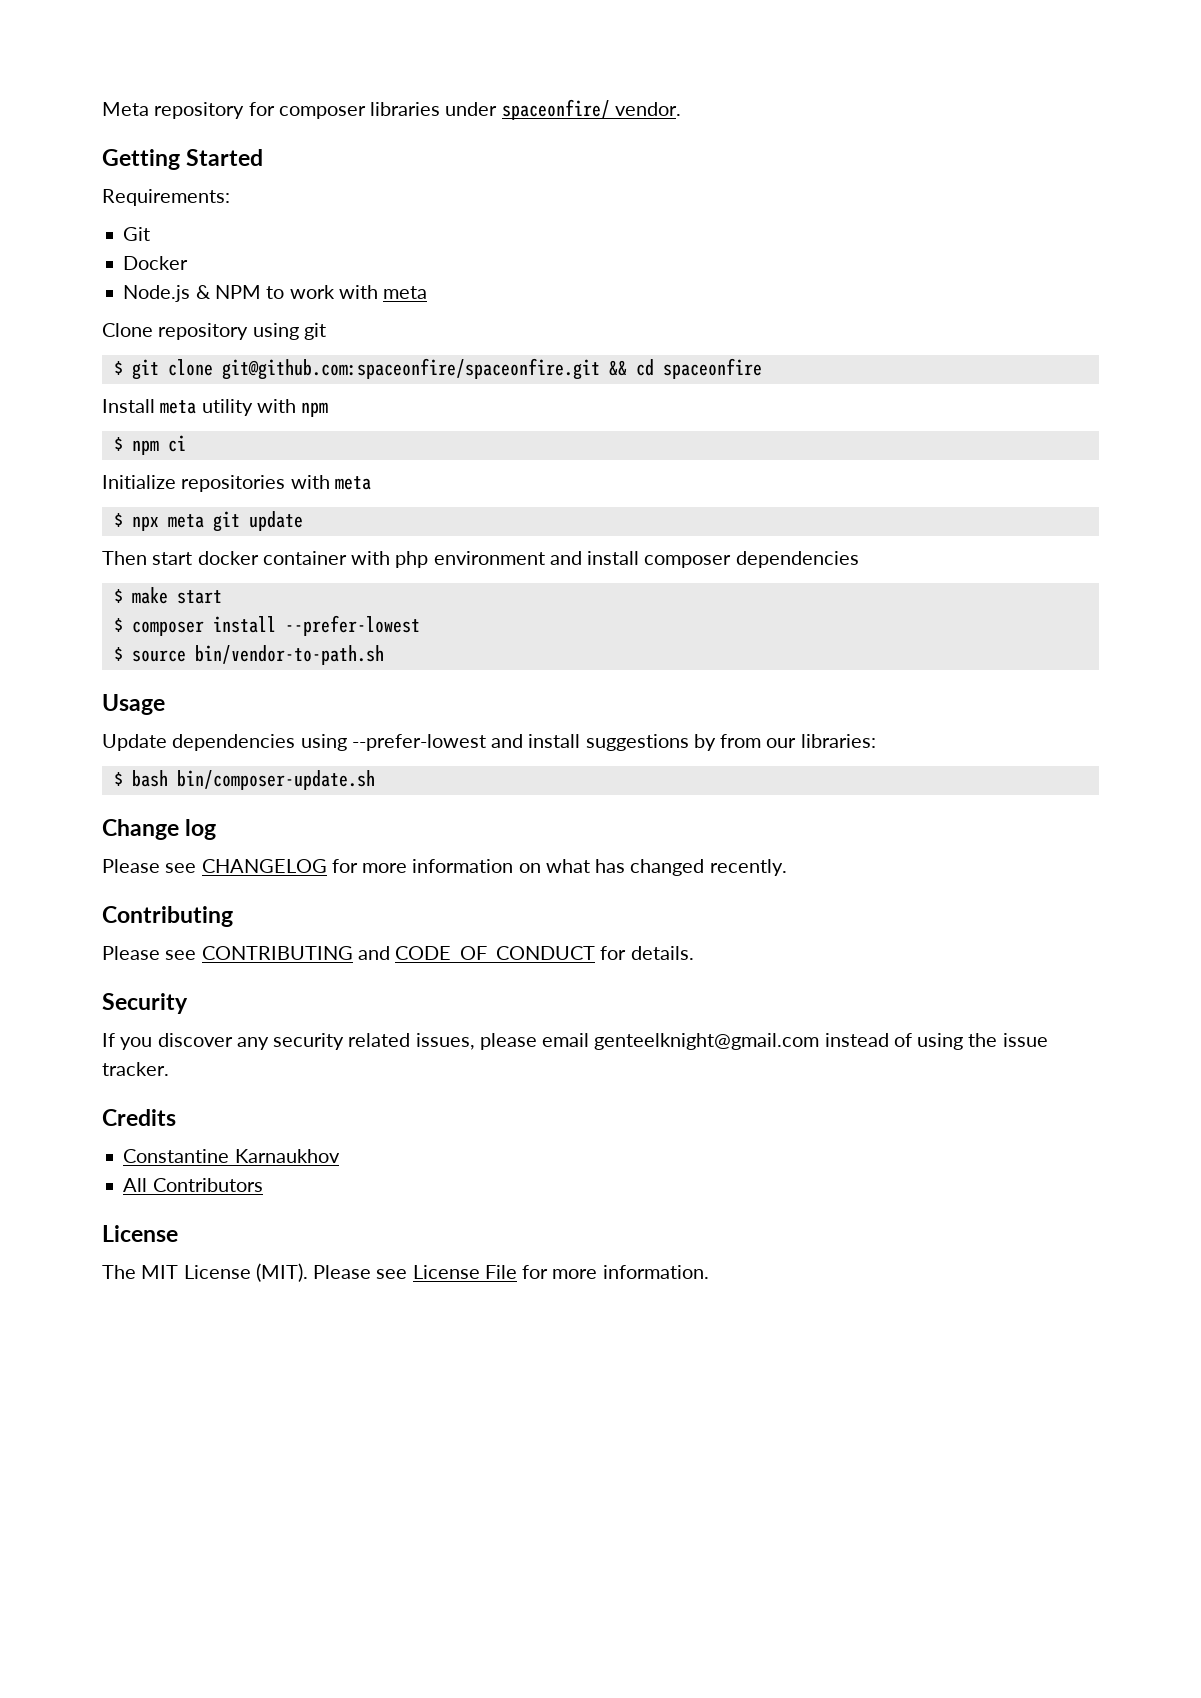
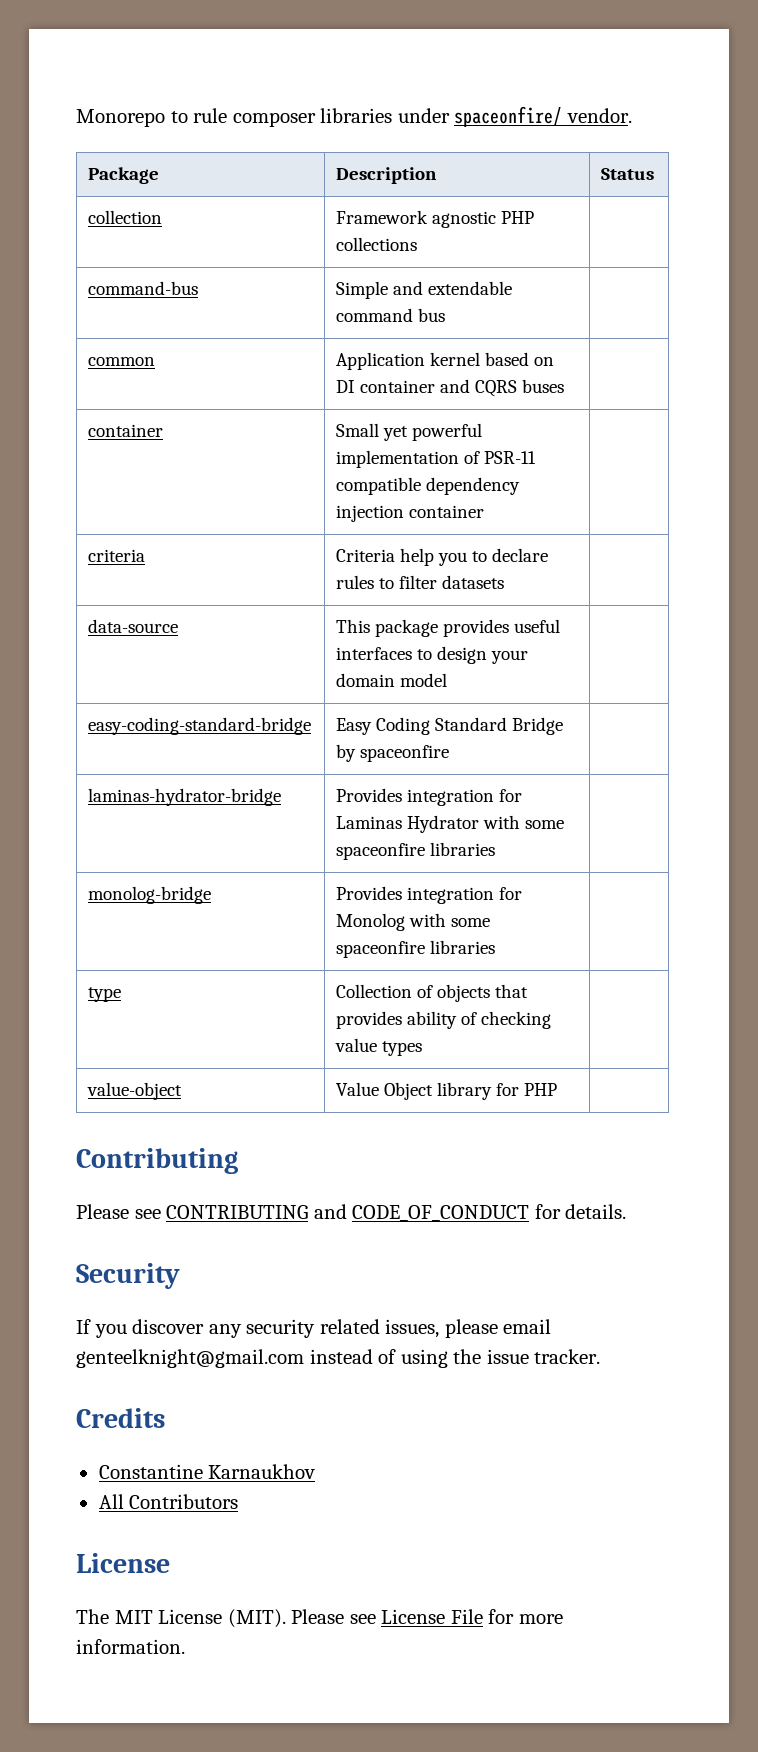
[102,102,275,119] Meta repository for -> [76,108,228,127] Monorepo to rule
[102,149,264,170] [102,189,230,206] [123,227,151,241] [123,256,189,270] [123,285,428,302] [102,323,326,340] [113,358,762,380] [102,399,329,417] [113,435,186,455] [102,475,371,492] [113,511,303,532] [102,551,859,568] [113,587,222,604] [113,615,420,636] [113,645,384,665] [102,694,165,715] [102,734,876,751] [113,770,375,790] [102,819,217,840] [102,859,787,876] // Getting Started // Requirements: // Git // Docker // Node.js & NPM to work with meta // Clone repository using git // $ git clone git@github.com:spaceonfire/spaceonfire.git && cd spaceonfire // Install meta utility with npm // $ npm ci // Initialize repositories with meta // $ npx meta git update // Then start docker container with php environment and install composer dependencies // $ make start // $ composer install --prefer-lowest // $ source bin/vendor-to-path.sh // Usage // Update dependencies using --prefer-lowest and install suggestions by from our libraries: // $ bash bin/composer-update.sh // Change log // Please see CHANGELOG for more information on what has changed recently. -> [88,167,160,184] [336,167,438,184] [601,168,655,180] [88,210,163,224] [336,210,535,228] [336,237,418,251] [88,281,199,295] [336,281,513,299] [336,308,446,322] [88,357,156,366] [336,352,555,370] [336,379,565,397] [88,424,164,437] [336,423,483,441] [336,450,537,468] [336,477,521,495] [336,505,485,522] [88,549,146,562] [336,548,549,566] [336,575,505,589] [88,619,179,633] [336,619,561,637] [336,646,529,664] [336,673,448,687] [88,717,312,735] [336,717,564,735] [336,744,450,762] [88,788,282,806] [336,788,523,806] [336,815,565,833] [336,842,496,860] [88,886,212,904] [336,886,523,904] [336,913,491,931] [336,940,496,958] [88,987,122,1002] [336,984,529,1002] [336,1011,552,1029] [335,1038,423,1056] [87,1082,183,1100] [336,1082,558,1100] // Package | Description | Status // collection | Framework agnostic PHP collections | // command-bus | Simple and extendable command bus | // common | Application kernel based on DI container and CQRS buses | // container | Small yet powerful implementation of PSR-11 compatible dependency injection container | // criteria | Criteria help you to declare rules to filter datasets | // data-source | This package provides useful interfaces to design your domain model | // easy-coding-standard-bridge | Easy Coding Standard Bridge by spaceonfire | // laminas-hydrator-bridge | Provides integration for Laminas Hydrator with some spaceonfire libraries | // monolog-bridge | Provides integration for Monolog with some spaceonfire libraries | // type | Collection of objects that provides ability of checking value types | // value-object | Value Object library for PHP |

